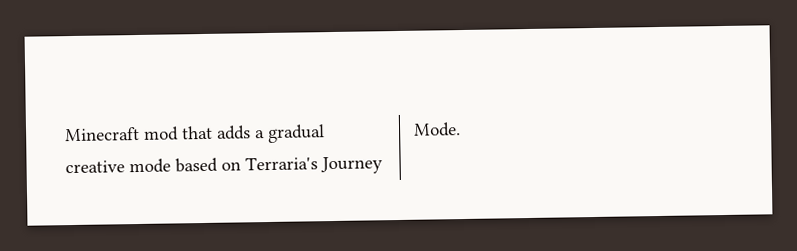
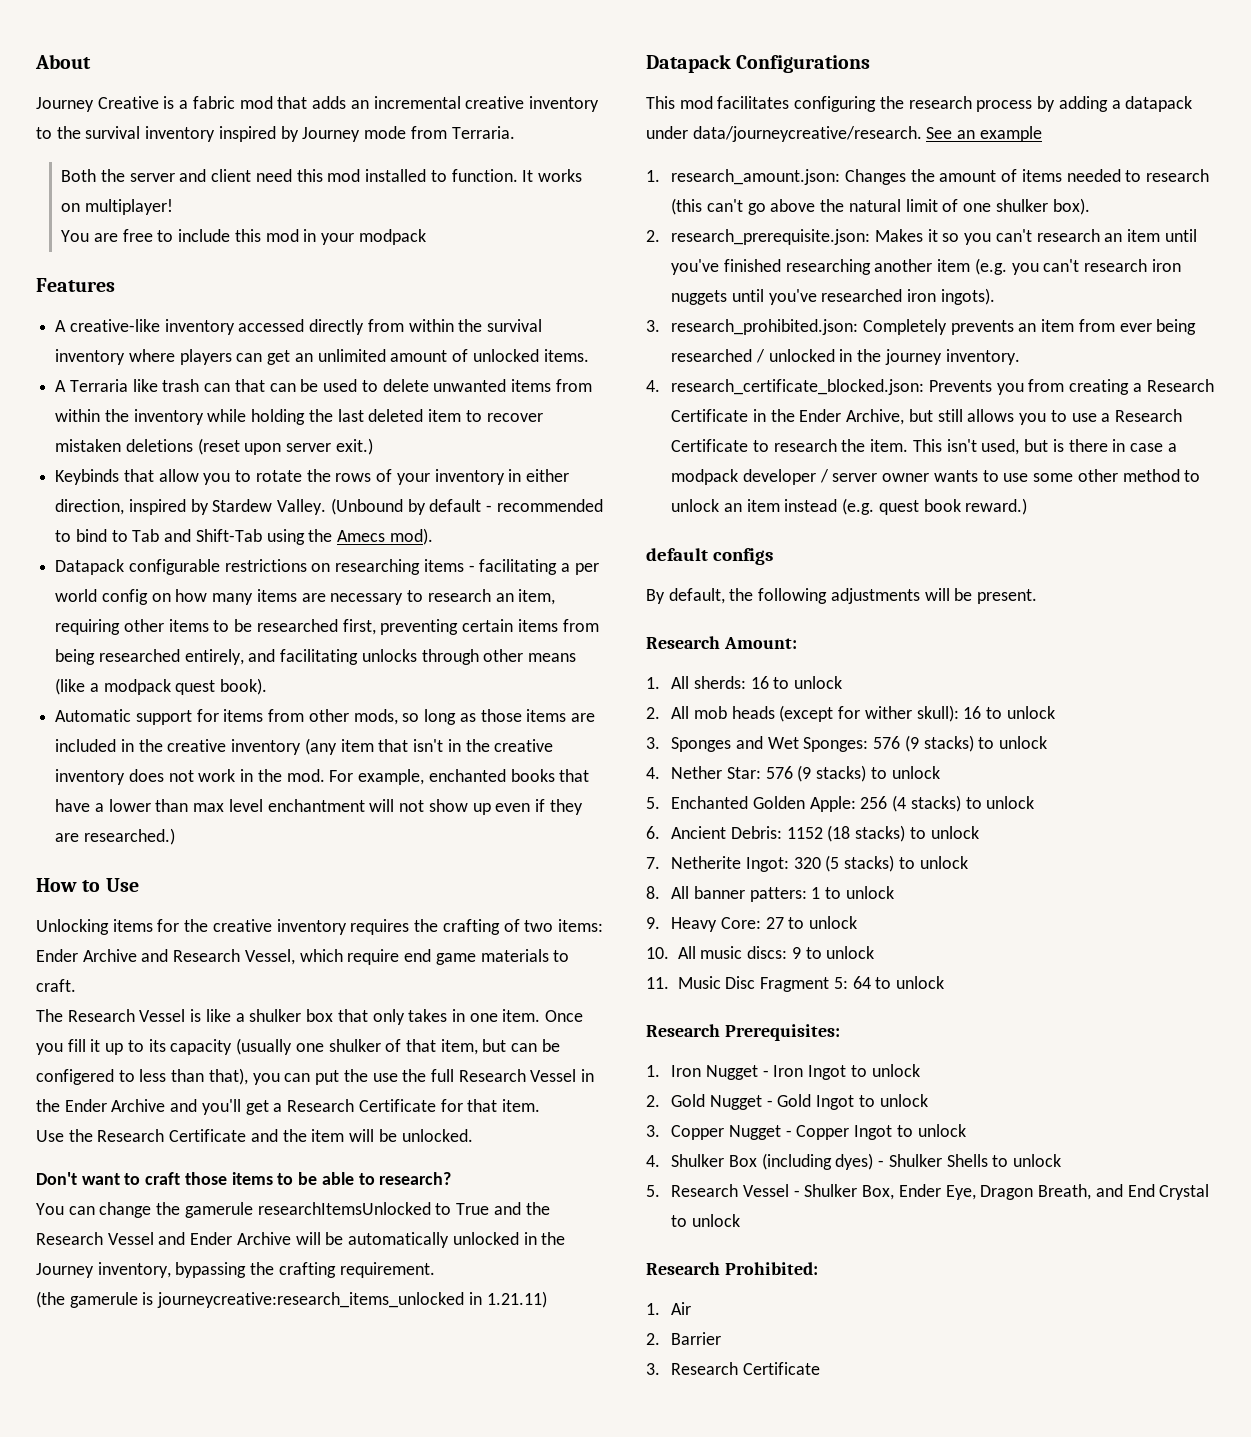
[65,124,325,144] [65,156,383,175] [413,122,461,137] Minecraft mod that adds a gradual creative mode based on Terraria's Journey Mode. -> [35,54,91,69] [36,96,599,112] [36,126,515,142] [61,169,582,182] [61,199,173,215] [61,229,426,245] [36,278,115,292] [55,319,543,335] [55,349,589,365] [55,379,592,392] [55,409,543,425] [55,438,373,455] [55,469,569,485] [55,498,603,515] [55,528,433,545] [55,559,599,575] [55,589,556,605] [55,619,599,635] [55,649,577,665] [55,678,268,695] [55,709,595,725] [55,738,554,755] [55,769,590,785] [55,799,583,815] [55,828,175,845] [36,878,139,892] [36,919,603,935] [36,949,570,965] [36,979,76,992] [36,1009,584,1025] [36,1038,560,1055] [36,1068,595,1085] [36,1099,540,1115] [36,1129,473,1142] [36,1172,452,1185] [36,1202,550,1218] [36,1232,566,1248] [36,1262,435,1278] [36,1291,547,1308] [646,54,871,73] [646,96,1193,112] [646,126,1042,142] [646,169,1210,185] [671,198,1090,215] [646,229,1197,245] [671,258,1181,275] [671,288,995,305] [646,319,1197,335] [671,349,1020,365] [646,379,1214,395] [671,409,1182,425] [671,439,1177,455] [671,469,1201,485] [671,498,1028,515] [646,548,773,565] [646,588,1038,604] [646,636,797,649] [646,676,843,689] [646,705,1055,722] [646,735,1048,752] [646,765,940,782] [646,795,1035,812] [646,825,979,842] [646,855,968,872] [646,886,894,902] [646,916,858,932] [646,946,875,959] [646,976,945,992] [646,1024,840,1041] [646,1064,920,1080] [646,1094,928,1110] [646,1124,966,1140] [646,1153,1062,1170] [646,1184,1210,1200] [671,1214,740,1227] [646,1262,818,1275] [646,1302,692,1315] [646,1332,722,1345] [646,1362,820,1375] About // Journey Creative is a fabric mod that adds an incremental creative inventory to the survival inventory inspired by Journey mode from Terraria. // Both the server and client need this mod installed to function. It works on multiplayer! // You are free to include this mod in your modpack // Features // A creative-like inventory accessed directly from within the survival inventory where players can get an unlimited amount of unlocked items. // A Terraria like trash can that can be used to delete unwanted items from within the inventory while holding the last deleted item to recover mistaken deletions (reset upon server exit.) // Keybinds that allow you to rotate the rows of your inventory in either direction, inspired by Stardew Valley. (Unbound by default - recommended to bind to Tab and Shift-Tab using the Amecs mod). // Datapack configurable restrictions on researching items - facilitating a per world config on how many items are necessary to research an item, requiring other items to be researched first, preventing certain items from being researched entirely, and facilitating unlocks through other means (like a modpack quest book). // Automatic support for items from other mods, so long as those items are included in the creative inventory (any item that isn't in the creative inventory does not work in the mod. For example, enchanted books that have a lower than max level enchantment will not show up even if they are researched.) // How to Use // Unlocking items for the creative inventory requires the crafting of two items: Ender Archive and Research Vessel, which require end game materials to craft. // The Research Vessel is like a shulker box that only takes in one item. Once you fill it up to its capacity (usually one shulker of that item, but can be configered to less than that), you can put the use the full Research Vessel in the Ender Archive and you'll get a Research Certificate for that item. // Use the Research Certificate and the item will be unlocked. // Don't want to craft those items to be able to research? // You can change the gamerule researchItemsUnlocked to True and the Research Vessel and Ender Archive will be automatically unlocked in the Journey inventory, bypassing the crafting requirement. // (the gamerule is journeycreative:research_items_unlocked in 1.21.11) // Datapack Configurations // This mod facilitates configuring the research process by adding a datapack under data/journeycreative/research. See an example // 1. research_amount.json: Changes the amount of items needed to research (this can't go above the natural limit of one shulker box). // 2. research_prerequisite.json: Makes it so you can't research an item until you've finished researching another item (e.g. you can't research iron nuggets until you've researched iron ingots). // 3. research_prohibited.json: Completely prevents an item from ever being researched / unlocked in the journey inventory. // 4. research_certificate_blocked.json: Prevents you from creating a Research Certificate in the Ender Archive, but still allows you to use a Research Certificate to research the item. This isn't used, but is there in case a modpack developer / server owner wants to use some other method to unlock an item instead (e.g. quest book reward.) // default configs // By default, the following adjustments will be present. // Research Amount: // 1. All sherds: 16 to unlock // 2. All mob heads (except for wither skull): 16 to unlock // 3. Sponges and Wet Sponges: 576 (9 stacks) to unlock // 4. Nether Star: 576 (9 stacks) to unlock // 5. Enchanted Golden Apple: 256 (4 stacks) to unlock // 6. Ancient Debris: 1152 (18 stacks) to unlock // 7. Netherite Ingot: 320 (5 stacks) to unlock // 8. All banner patters: 1 to unlock // 9. Heavy Core: 27 to unlock // 10. All music discs: 9 to unlock // 11. Music Disc Fragment 5: 64 to unlock // Research Prerequisites: // 1. Iron Nugget - Iron Ingot to unlock // 2. Gold Nugget - Gold Ingot to unlock // 3. Copper Nugget - Copper Ingot to unlock // 4. Shulker Box (including dyes) - Shulker Shells to unlock // 5. Research Vessel - Shulker Box, Ender Eye, Dragon Breath, and End Crystal to unlock // Research Prohibited: // 1. Air // 2. Barrier // 3. Research Certificate

